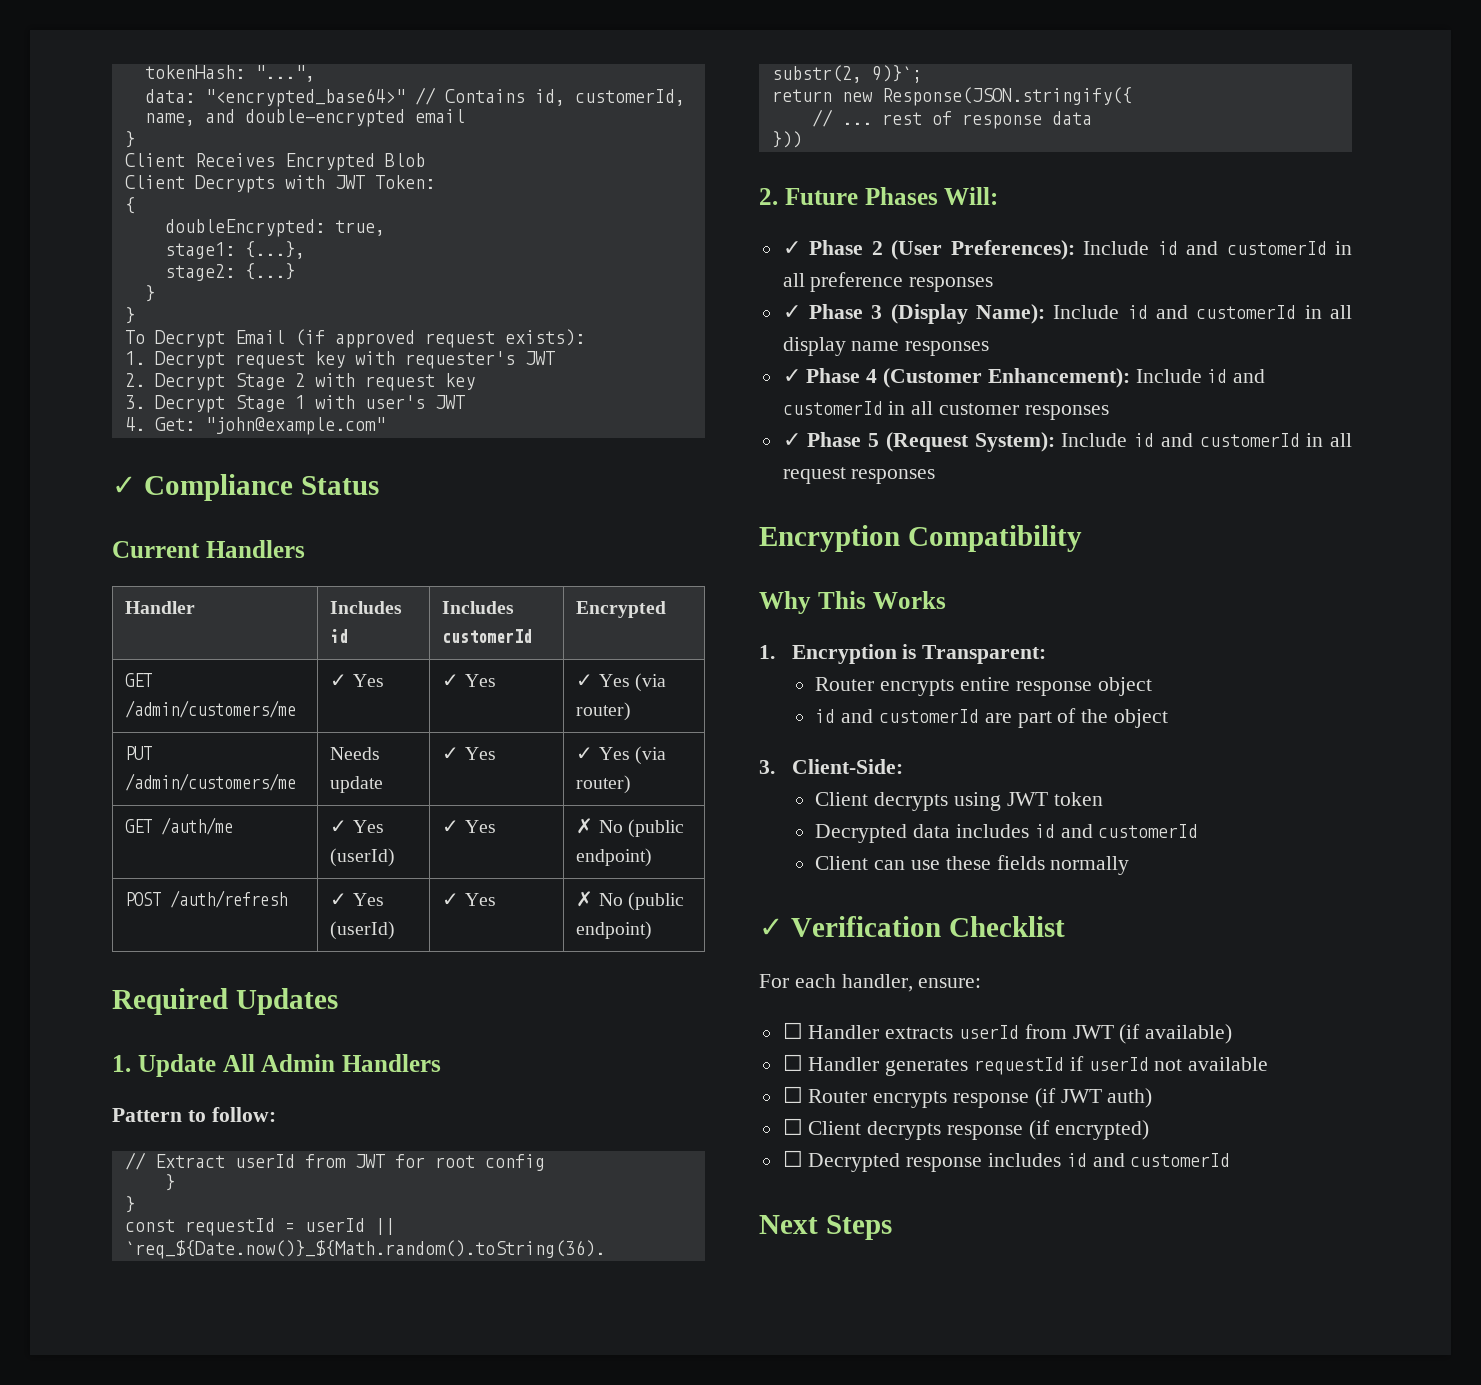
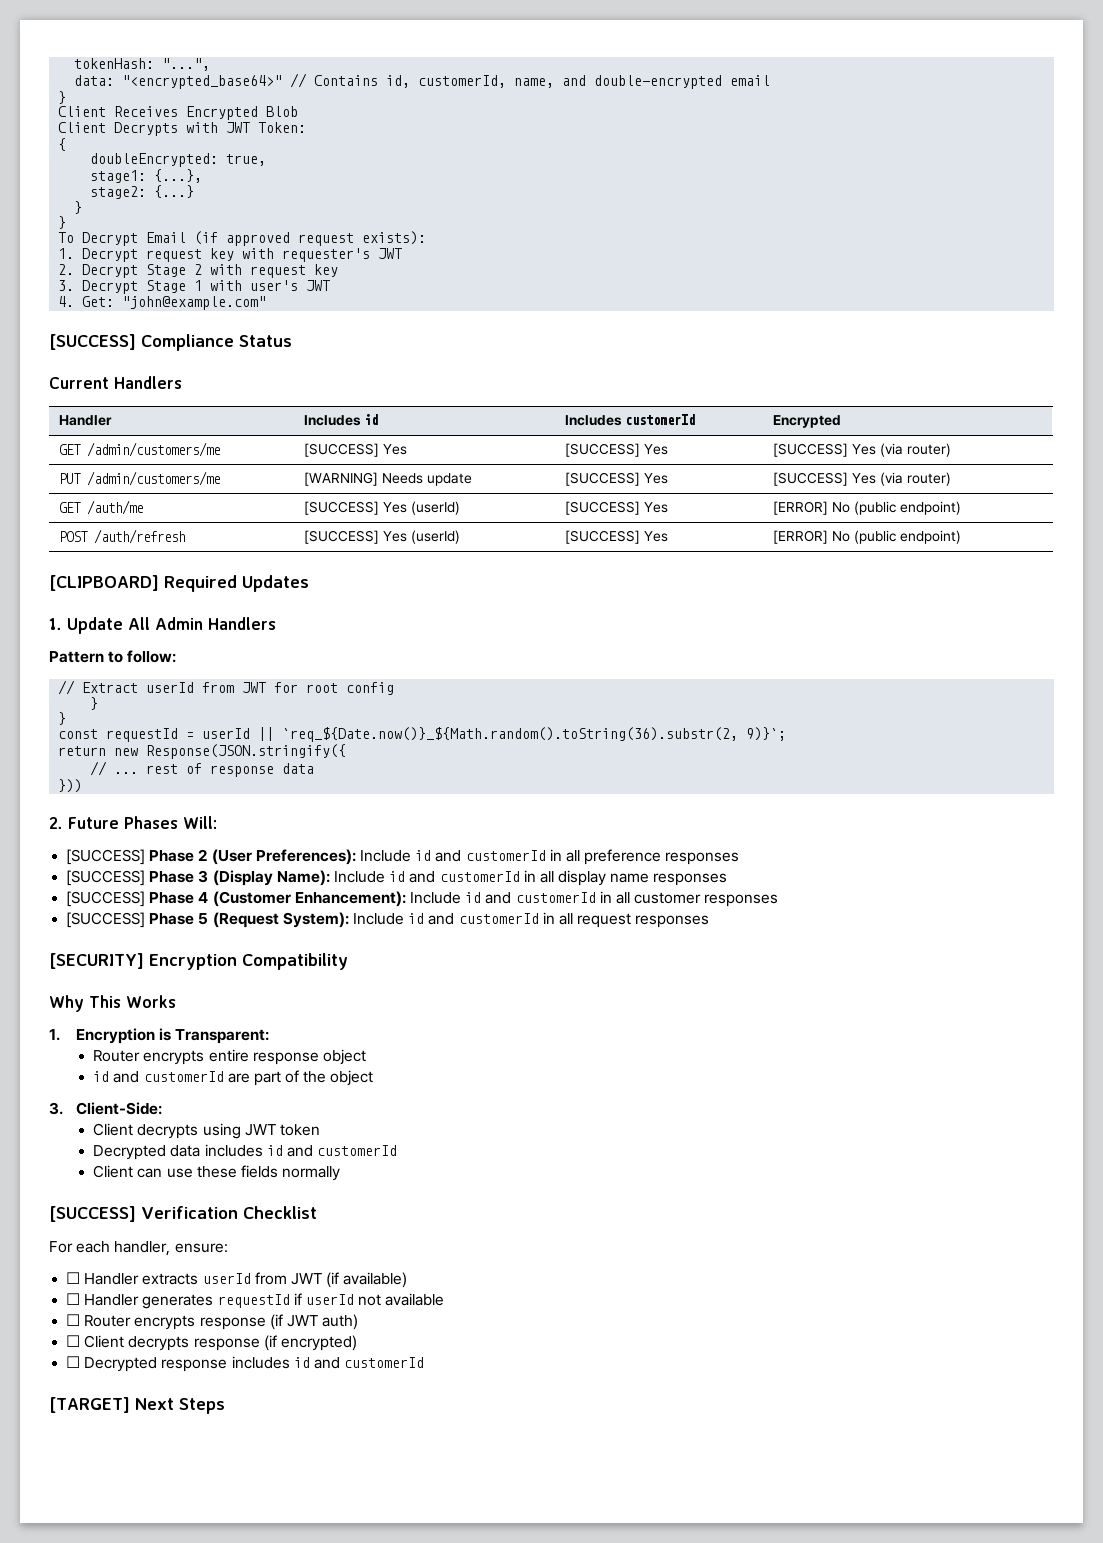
[112,476,136,495] ✓ -> [49,334,136,350] [SUCCESS]
[330,674,384,687] [442,674,496,687] [576,674,594,687] ✓ Yes | ✓ Yes | ✓ -> [303,443,407,457] [564,443,668,457] [772,443,848,457] [SUCCESS] Yes | [SUCCESS] Yes | [SUCCESS]
(297, 782) none -> [303,472,378,486] [WARNING]
[442,747,496,760] [576,747,594,760] ✓ Yes | ✓ -> [564,472,668,486] [772,472,848,486] [SUCCESS] Yes | [SUCCESS]
[330,820,384,833] [330,848,396,867] [442,820,496,833] [576,818,594,834] ✓ Yes (userId) | ✓ Yes | ✗ -> [303,501,460,515] [564,501,668,515] [772,501,828,515] [SUCCESS] Yes (userId) | [SUCCESS] Yes | [ERROR]
[330,893,384,906] [330,921,396,940] [442,893,496,906] [576,891,684,911] [576,921,653,940] ✓ Yes (userId) | ✓ Yes | ✗ No (public endpoint) // -> [303,530,460,544] [564,530,668,544] [772,530,961,544] [49,575,159,591] [SUCCESS] Yes (userId) | [SUCCESS] Yes | [ERROR] No (public endpoint) // [CLIPBOARD]
[782,241,801,255] ✓ -> [66,849,146,865] [SUCCESS]
[782,305,801,319] ✓ -> [66,870,146,886] [SUCCESS]
[782,369,801,383] ✓ -> [66,891,146,907] [SUCCESS]
[782,433,801,447] ✓ -> [66,912,146,928] [SUCCESS]
(936, 476) none -> [49,953,144,969] [SECURITY]
[759,918,783,937] ✓ -> [49,1206,136,1222] [SUCCESS]
(1231, 1160) none -> [49,1397,130,1413] [TARGET]

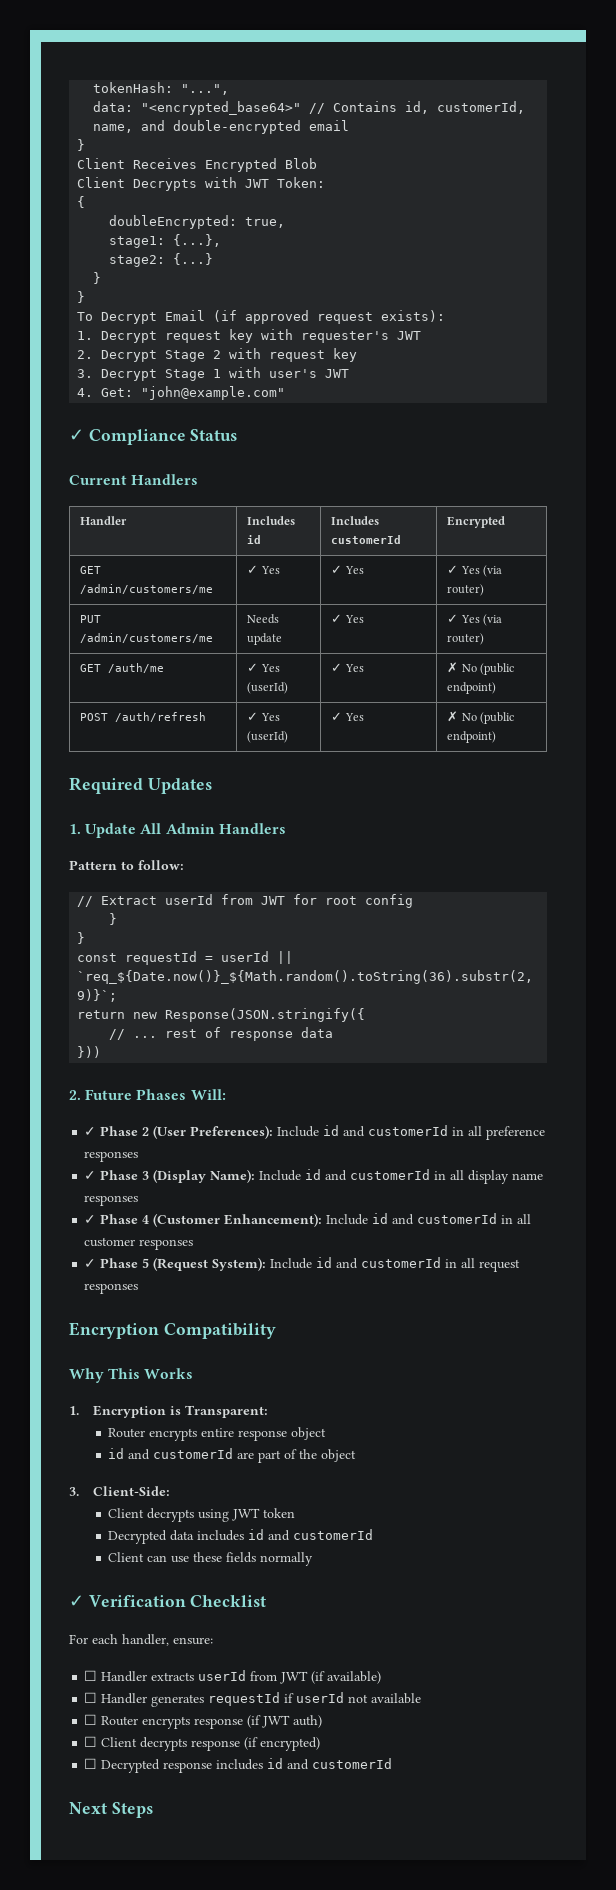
[49,334,136,350] [SUCCESS] -> [69,429,84,441] ✓
[303,443,407,457] [564,443,668,457] [772,443,848,457] [SUCCESS] Yes | [SUCCESS] Yes | [SUCCESS] -> [247,565,280,574] [331,565,364,574] [447,565,459,574] ✓ Yes | ✓ Yes | ✓
[303,472,378,486] [WARNING] -> (214, 638) none
[564,472,668,486] [772,472,848,486] [SUCCESS] Yes | [SUCCESS] -> [331,614,364,623] [447,614,459,623] ✓ Yes | ✓
[303,501,460,515] [564,501,668,515] [772,501,828,515] [SUCCESS] Yes (userId) | [SUCCESS] Yes | [ERROR] -> [247,663,280,672] [247,682,289,694] [331,663,364,672] [447,662,459,673] ✓ Yes (userId) | ✓ Yes | ✗
[303,530,460,544] [564,530,668,544] [772,530,961,544] [49,575,159,591] [SUCCESS] Yes (userId) | [SUCCESS] Yes | [ERROR] No (public endpoint) // [CLIPBOARD] -> [247,712,280,721] [247,731,289,743] [331,712,364,721] [447,711,514,724] [447,731,497,743] ✓ Yes (userId) | ✓ Yes | ✗ No (public endpoint) //
[66,849,146,865] [SUCCESS] -> [84,1127,97,1136] ✓
[66,870,146,886] [SUCCESS] -> [84,1171,97,1180] ✓
[66,891,146,907] [SUCCESS] -> [84,1215,97,1224] ✓
[66,912,146,928] [SUCCESS] -> [84,1259,97,1268] ✓
[49,953,144,969] [SECURITY] -> (139, 1288) none
[49,1206,136,1222] [SUCCESS] -> [69,1595,84,1607] ✓
[49,1397,130,1413] [TARGET] -> (393, 1763) none

